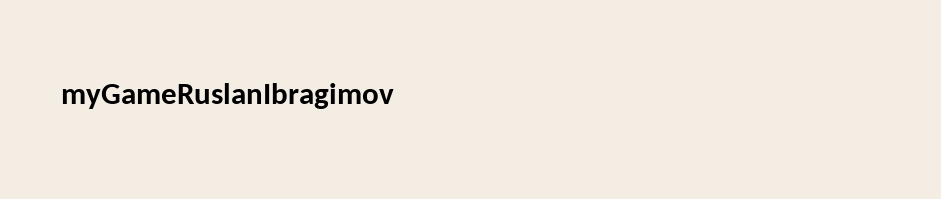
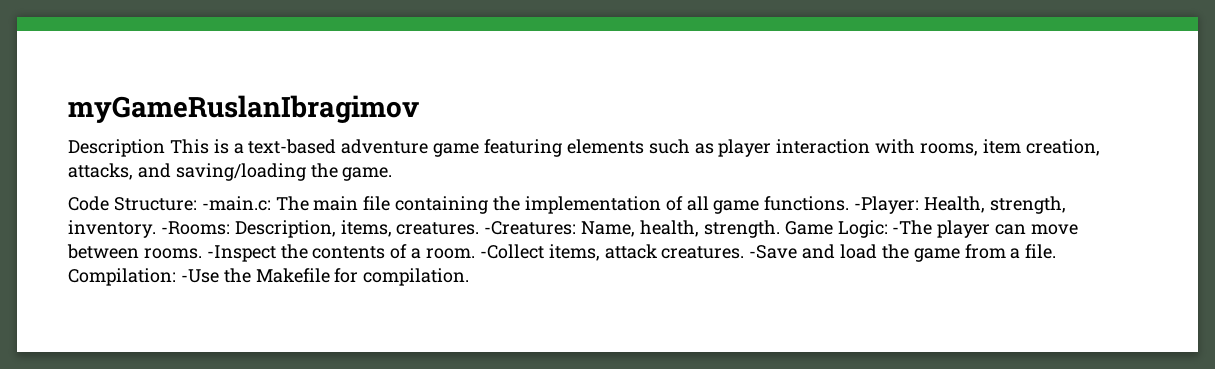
(394, 96) none -> [68,139,1100,157] [68,163,393,181] [68,196,1066,214] [68,220,1079,238] [67,244,1057,262] [68,268,470,286] // Description This is a text-based adventure game featuring elements such as player interaction with rooms, item creation, attacks, and saving/loading the game. // Code Structure: -main.c: The main file containing the implementation of all game functions. -Player: Health, strength, inventory. -Rooms: Description, items, creatures. -Creatures: Name, health, strength. Game Logic: -The player can move between rooms. -Inspect the contents of a room. -Collect items, attack creatures. -Save and load the game from a file. Compilation: -Use the Makefile for compilation.

